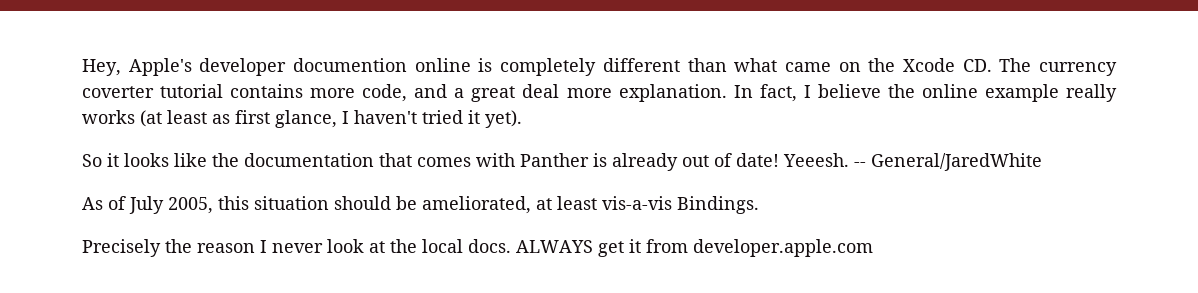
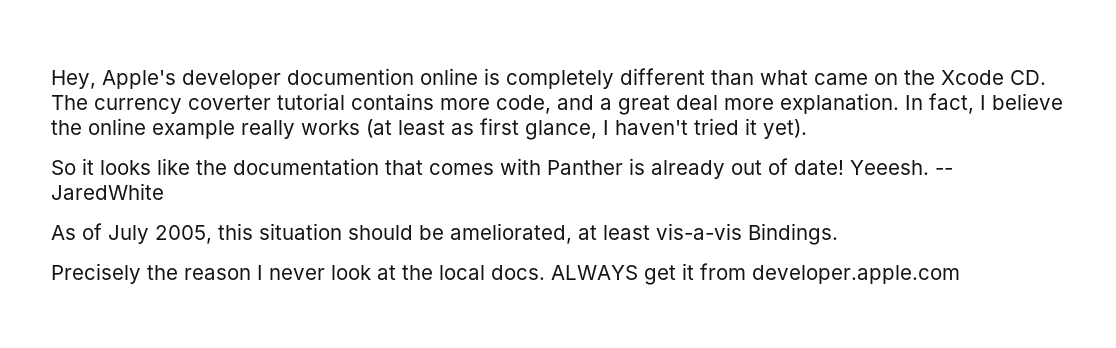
[871,153,1042,171] General/JaredWhite -> [51,183,164,200] JaredWhite

